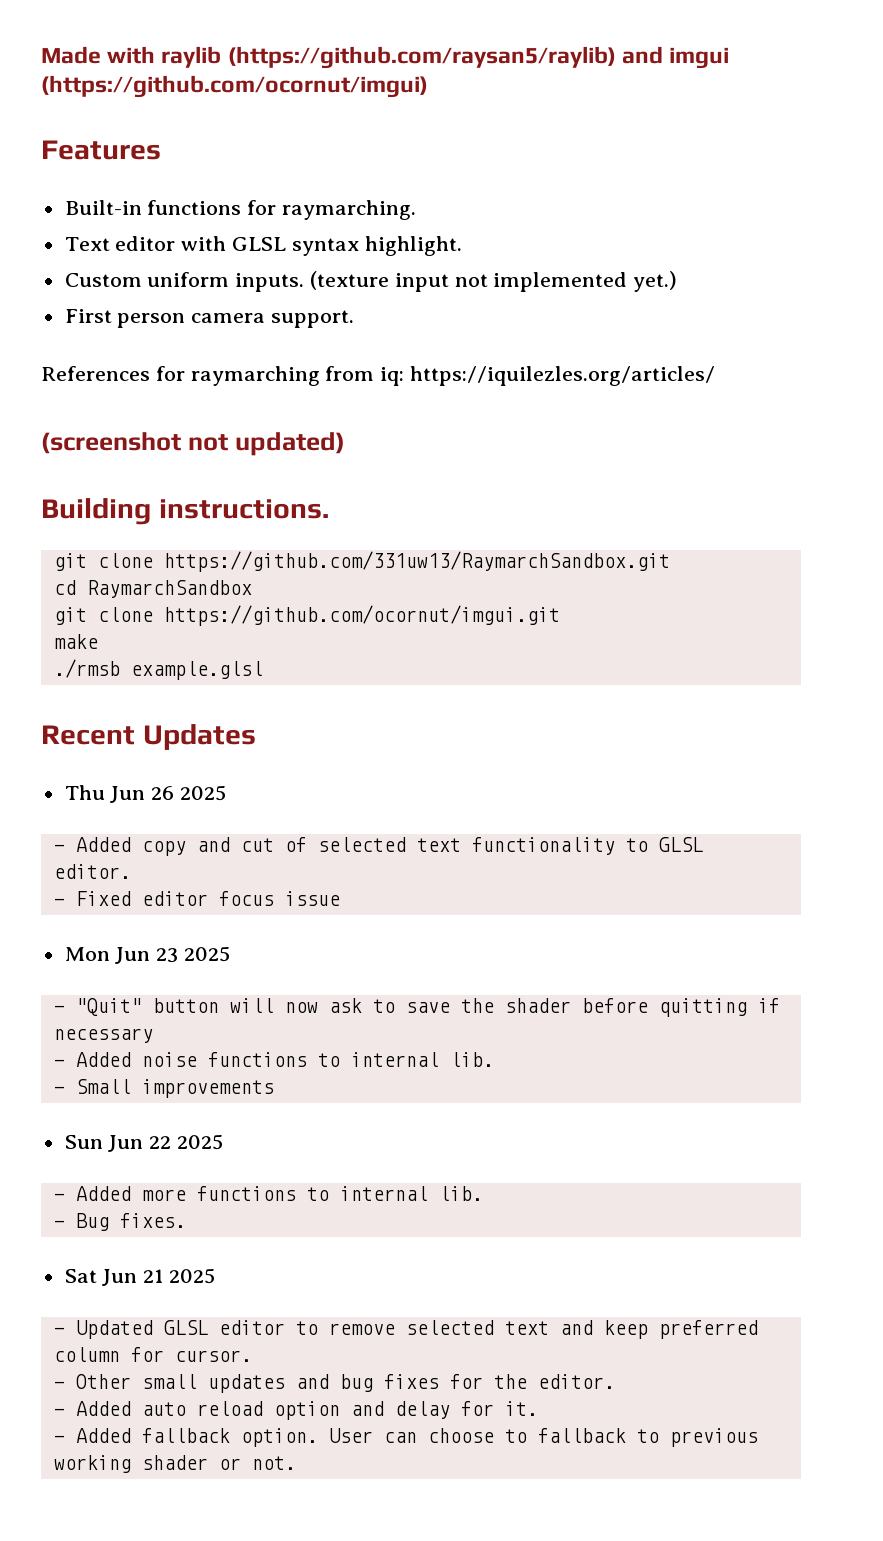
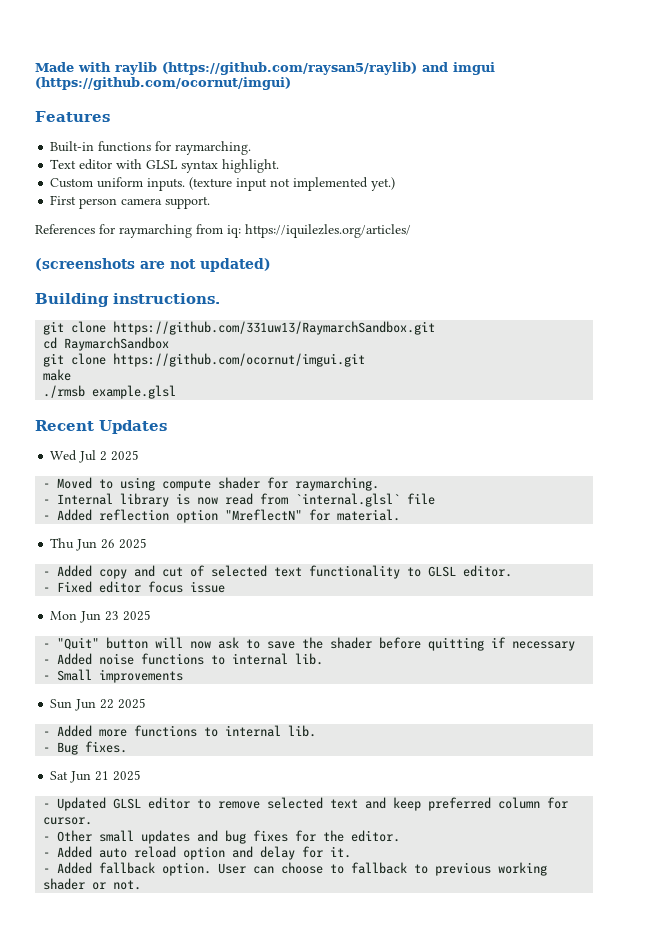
[41,432,181,454] (screenshot -> [35,258,165,271] (screenshots are
(256, 737) none -> [50,450,140,463] [43,477,380,491] [43,493,436,507] [43,509,401,523] // Wed Jul 2 2025 // - Moved to using compute shader for raymarching. // - Internal library is now read from `internal.glsl` file // - Added reflection option "MreflectN" for material.

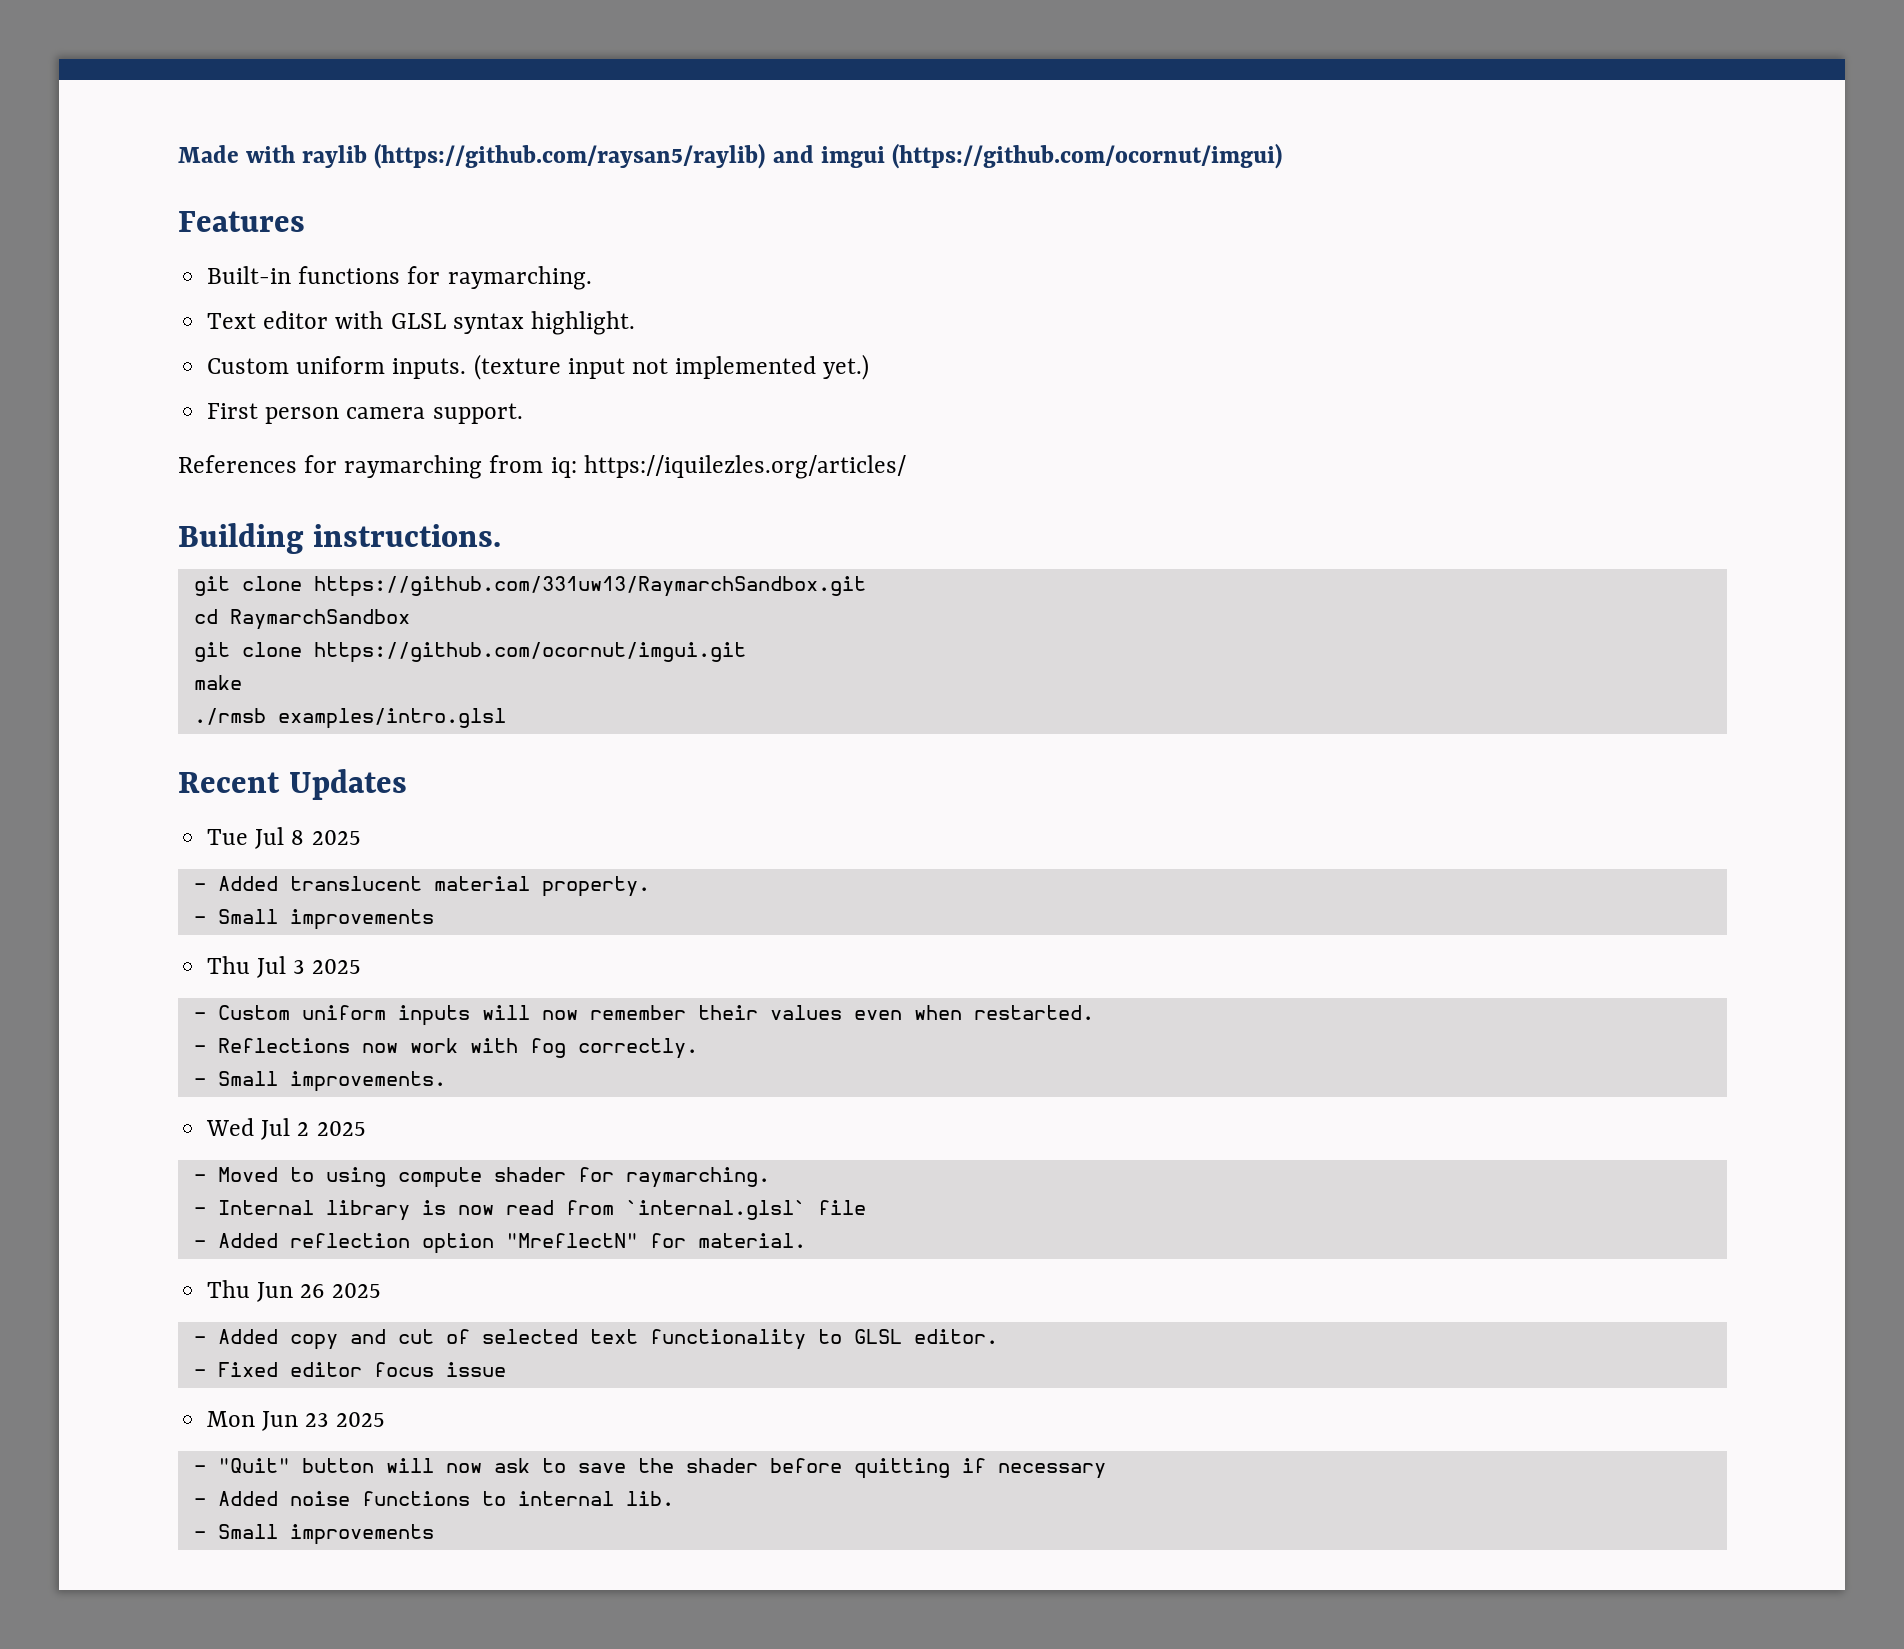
[35,258,271,272] // (screenshots are not updated) -> (906, 467) none
[92,385,177,399] example.glsl -> [277,708,506,729] examples/intro.glsl
(167, 427) none -> [207,827,361,849] [193,876,650,897] [193,909,434,930] [207,956,361,978] [193,1005,1094,1026] [193,1038,698,1059] [193,1071,446,1092] // Tue Jul 8 2025 // - Added translucent material property. // - Small improvements // Thu Jul 3 2025 // - Custom uniform inputs will now remember their values even when restarted. // - Reflections now work with fog correctly. // - Small improvements.
[50,698,147,711] [43,725,317,737] [43,741,128,755] [50,770,142,783] [43,797,569,811] [43,817,93,825] [43,830,401,844] [43,846,352,860] [43,862,548,876] [43,878,142,890] // Sun Jun 22 2025 // - Added more functions to internal lib. // - Bug fixes. // Sat Jun 21 2025 // - Updated GLSL editor to remove selected text and keep preferred column for cursor. // - Other small updates and bug fixes for the editor. // - Added auto reload option and delay for it. // - Added fallback option. User can choose to fallback to previous working shader or not. -> (434, 1534) none

